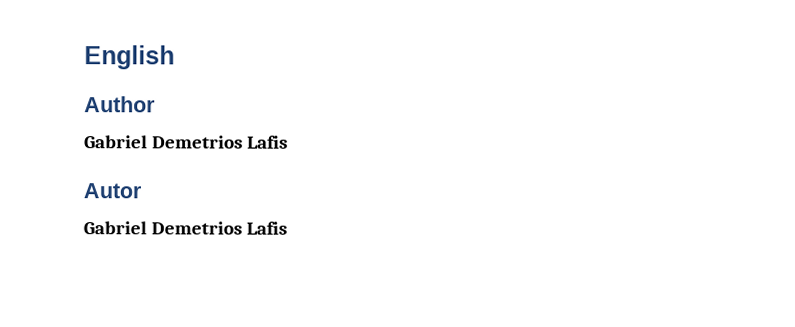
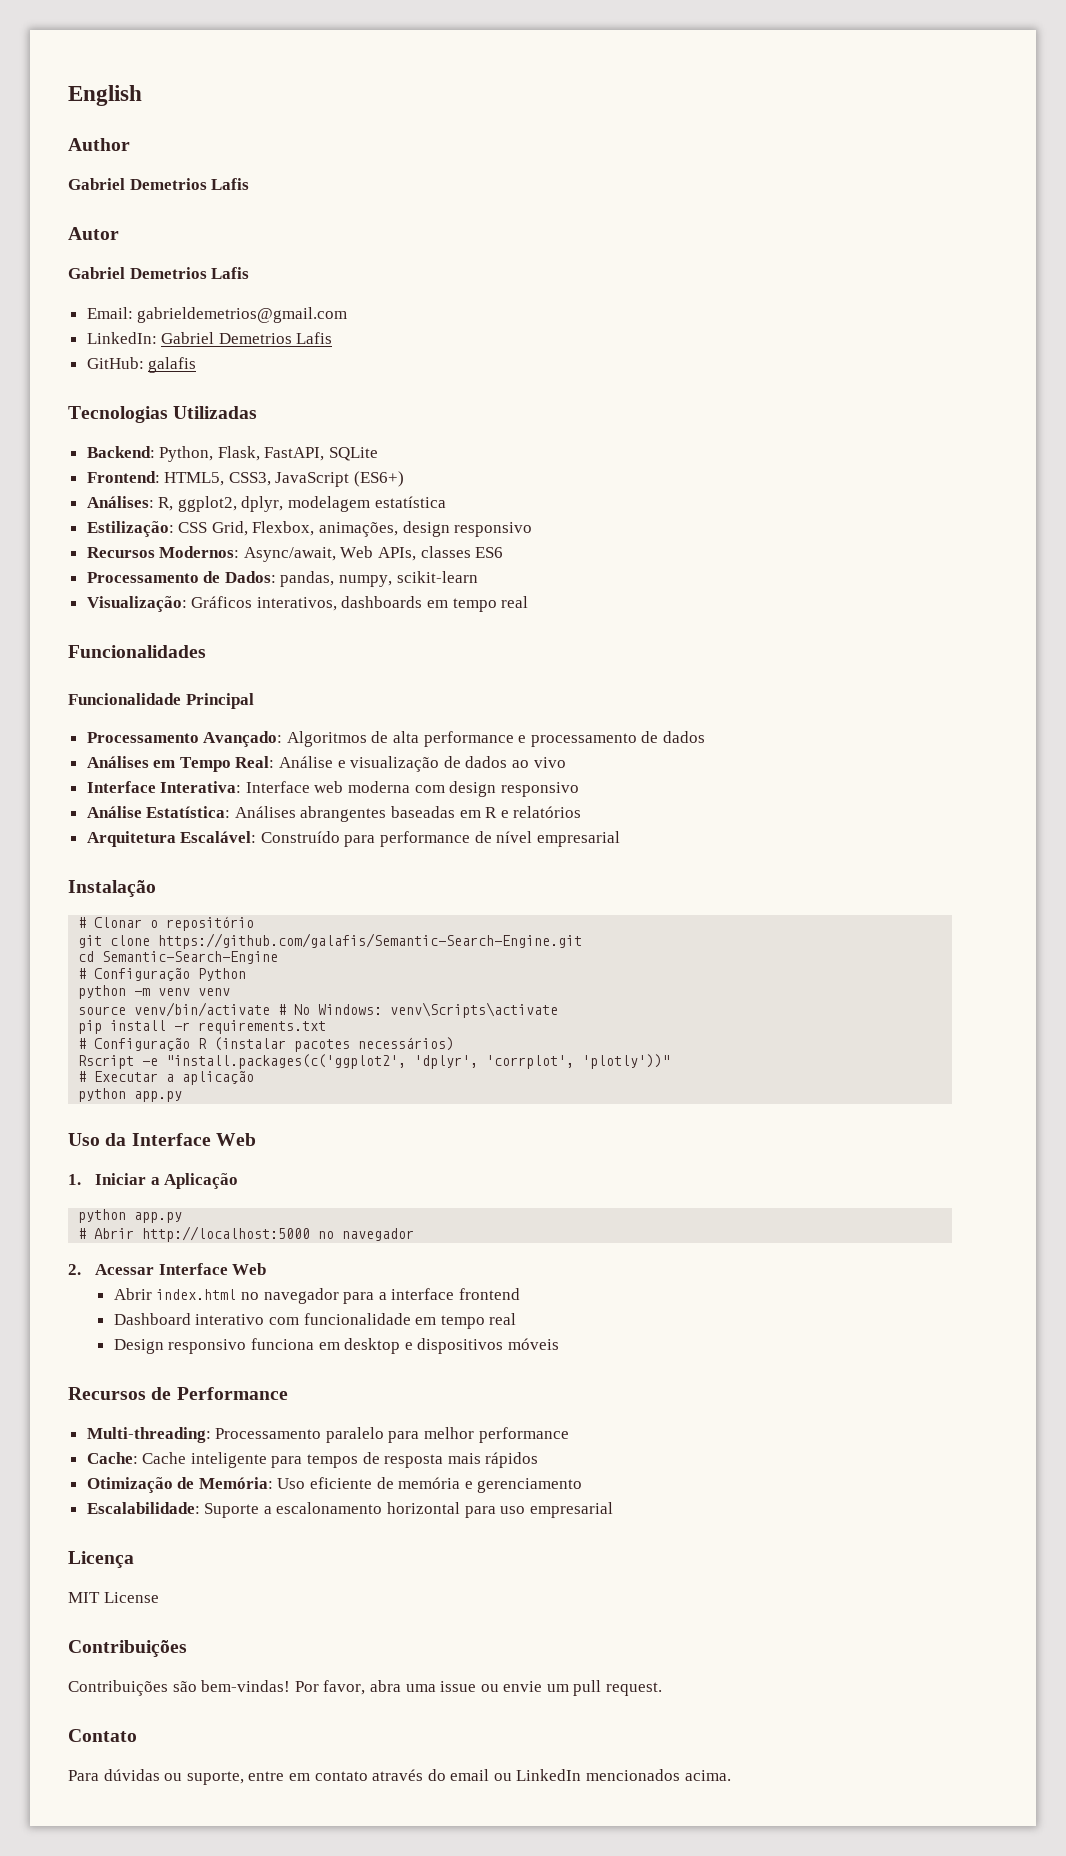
(288, 228) none -> [86,307,348,323] [86,332,333,344] [86,357,197,373] [68,406,258,423] [86,446,379,462] [86,471,405,487] [86,496,446,512] [86,521,533,537] [86,546,504,562] [86,571,478,587] [86,596,529,612] [68,645,206,658] [68,693,254,709] [86,731,706,747] [86,756,566,772] [86,781,579,797] [86,806,582,822] [86,831,620,847] [68,880,156,897] [78,916,255,931] [78,933,583,949] [78,951,279,964] [78,968,247,981] [78,985,231,999] [78,1002,559,1018] [78,1020,327,1034] [78,1037,455,1052] [78,1054,671,1069] [78,1071,255,1085] [78,1088,183,1102] [68,1133,256,1146] [68,1173,239,1189] [78,1209,183,1223] [78,1226,415,1242] [68,1263,267,1275] [113,1288,520,1304] [113,1313,517,1329] [113,1338,559,1354] [68,1387,288,1400] [86,1427,569,1443] [86,1452,539,1468] [86,1477,583,1493] [86,1502,613,1518] [68,1551,134,1568] [68,1592,159,1603] [68,1640,187,1657] [68,1680,663,1696] [68,1729,137,1742] [68,1769,731,1785] // Email: gabrieldemetrios@gmail.com // LinkedIn: Gabriel Demetrios Lafis // GitHub: galafis // Tecnologias Utilizadas // Backend: Python, Flask, FastAPI, SQLite // Frontend: HTML5, CSS3, JavaScript (ES6+) // Análises: R, ggplot2, dplyr, modelagem estatística // Estilização: CSS Grid, Flexbox, animações, design responsivo // Recursos Modernos: Async/await, Web APIs, classes ES6 // Processamento de Dados: pandas, numpy, scikit-learn // Visualização: Gráficos interativos, dashboards em tempo real // Funcionalidades // Funcionalidade Principal // Processamento Avançado: Algoritmos de alta performance e processamento de dados // Análises em Tempo Real: Análise e visualização de dados ao vivo // Interface Interativa: Interface web moderna com design responsivo // Análise Estatística: Análises abrangentes baseadas em R e relatórios // Arquitetura Escalável: Construído para performance de nível empresarial // Instalação // # Clonar o repositório // git clone https://github.com/galafis/Semantic-Search-Engine.git // cd Semantic-Search-Engine // # Configuração Python // python -m venv venv // source venv/bin/activate # No Windows: venv\Scripts\activate // pip install -r requirements.txt // # Configuração R (instalar pacotes necessários) // Rscript -e "install.packages(c('ggplot2', 'dplyr', 'corrplot', 'plotly'))" // # Executar a aplicação // python app.py // Uso da Interface Web // 1. Iniciar a Aplicação // python app.py // # Abrir http://localhost:5000 no navegador // 2. Acessar Interface Web // Abrir index.html no navegador para a interface frontend // Dashboard interativo com funcionalidade em tempo real // Design responsivo funciona em desktop e dispositivos móveis // Recursos de Performance // Multi-threading: Processamento paralelo para melhor performance // Cache: Cache inteligente para tempos de resposta mais rápidos // Otimização de Memória: Uso eficiente de memória e gerenciamento // Escalabilidade: Suporte a escalonamento horizontal para uso empresarial // Licença // MIT License // Contribuições // Contribuições são bem-vindas! Por favor, abra uma issue ou envie um pull request. // Contato // Para dúvidas ou suporte, entre em contato através do email ou LinkedIn mencionados acima.

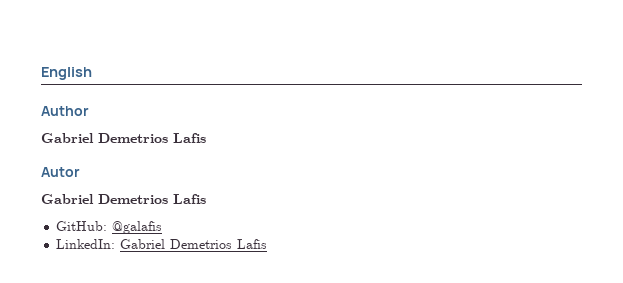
[86,307,348,323] Email: gabrieldemetrios@gmail.com -> [56,221,163,234] GitHub: @galafis
[86,357,197,373] [68,406,258,423] [86,446,379,462] [86,471,405,487] [86,496,446,512] [86,521,533,537] [86,546,504,562] [86,571,478,587] [86,596,529,612] [68,645,206,658] [68,693,254,709] [86,731,706,747] [86,756,566,772] [86,781,579,797] [86,806,582,822] [86,831,620,847] [68,880,156,897] [78,916,255,931] [78,933,583,949] [78,951,279,964] [78,968,247,981] [78,985,231,999] [78,1002,559,1018] [78,1020,327,1034] [78,1037,455,1052] [78,1054,671,1069] [78,1071,255,1085] [78,1088,183,1102] [68,1133,256,1146] [68,1173,239,1189] [78,1209,183,1223] [78,1226,415,1242] [68,1263,267,1275] [113,1288,520,1304] [113,1313,517,1329] [113,1338,559,1354] [68,1387,288,1400] [86,1427,569,1443] [86,1452,539,1468] [86,1477,583,1493] [86,1502,613,1518] [68,1551,134,1568] [68,1592,159,1603] [68,1640,187,1657] [68,1680,663,1696] [68,1729,137,1742] [68,1769,731,1785] // GitHub: galafis // Tecnologias Utilizadas // Backend: Python, Flask, FastAPI, SQLite // Frontend: HTML5, CSS3, JavaScript (ES6+) // Análises: R, ggplot2, dplyr, modelagem estatística // Estilização: CSS Grid, Flexbox, animações, design responsivo // Recursos Modernos: Async/await, Web APIs, classes ES6 // Processamento de Dados: pandas, numpy, scikit-learn // Visualização: Gráficos interativos, dashboards em tempo real // Funcionalidades // Funcionalidade Principal // Processamento Avançado: Algoritmos de alta performance e processamento de dados // Análises em Tempo Real: Análise e visualização de dados ao vivo // Interface Interativa: Interface web moderna com design responsivo // Análise Estatística: Análises abrangentes baseadas em R e relatórios // Arquitetura Escalável: Construído para performance de nível empresarial // Instalação // # Clonar o repositório // git clone https://github.com/galafis/Semantic-Search-Engine.git // cd Semantic-Search-Engine // # Configuração Python // python -m venv venv // source venv/bin/activate # No Windows: venv\Scripts\activate // pip install -r requirements.txt // # Configuração R (instalar pacotes necessários) // Rscript -e "install.packages(c('ggplot2', 'dplyr', 'corrplot', 'plotly'))" // # Executar a aplicação // python app.py // Uso da Interface Web // 1. Iniciar a Aplicação // python app.py // # Abrir http://localhost:5000 no navegador // 2. Acessar Interface Web // Abrir index.html no navegador para a interface frontend // Dashboard interativo com funcionalidade em tempo real // Design responsivo funciona em desktop e dispositivos móveis // Recursos de Performance // Multi-threading: Processamento paralelo para melhor performance // Cache: Cache inteligente para tempos de resposta mais rápidos // Otimização de Memória: Uso eficiente de memória e gerenciamento // Escalabilidade: Suporte a escalonamento horizontal para uso empresarial // Licença // MIT License // Contribuições // Contribuições são bem-vindas! Por favor, abra uma issue ou envie um pull request. // Contato // Para dúvidas ou suporte, entre em contato através do email ou LinkedIn mencionados acima. -> (268, 244) none

